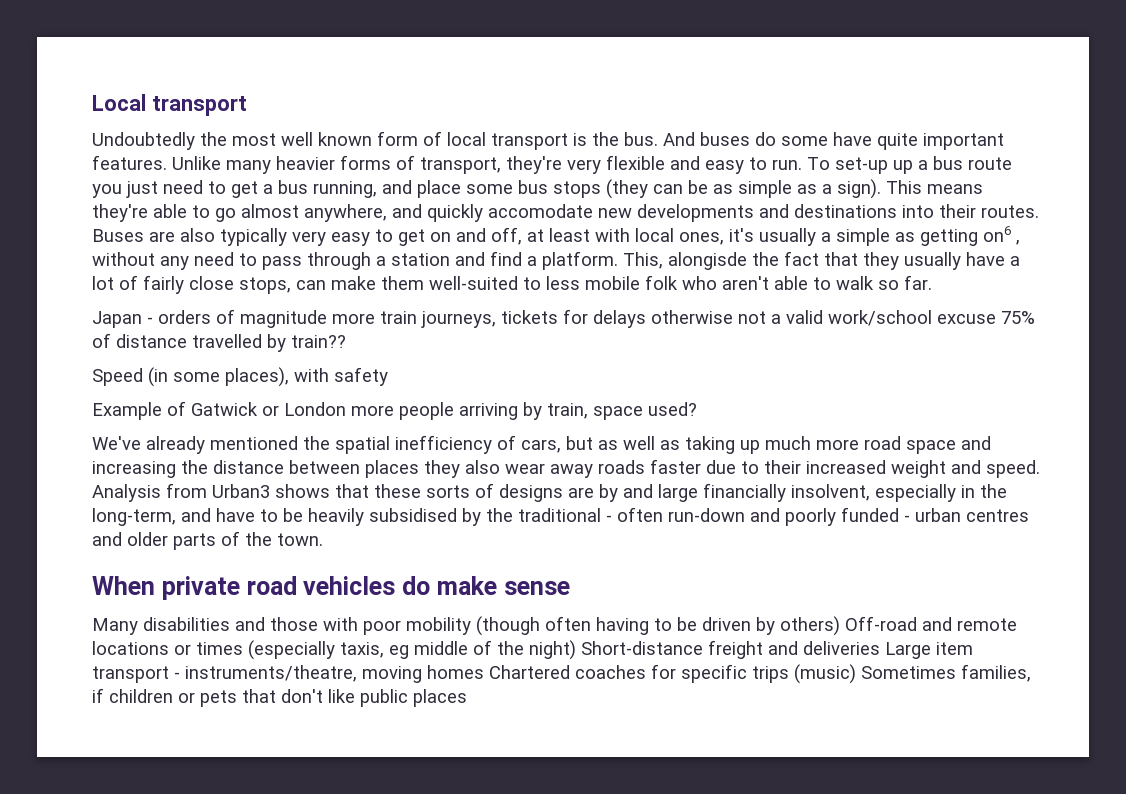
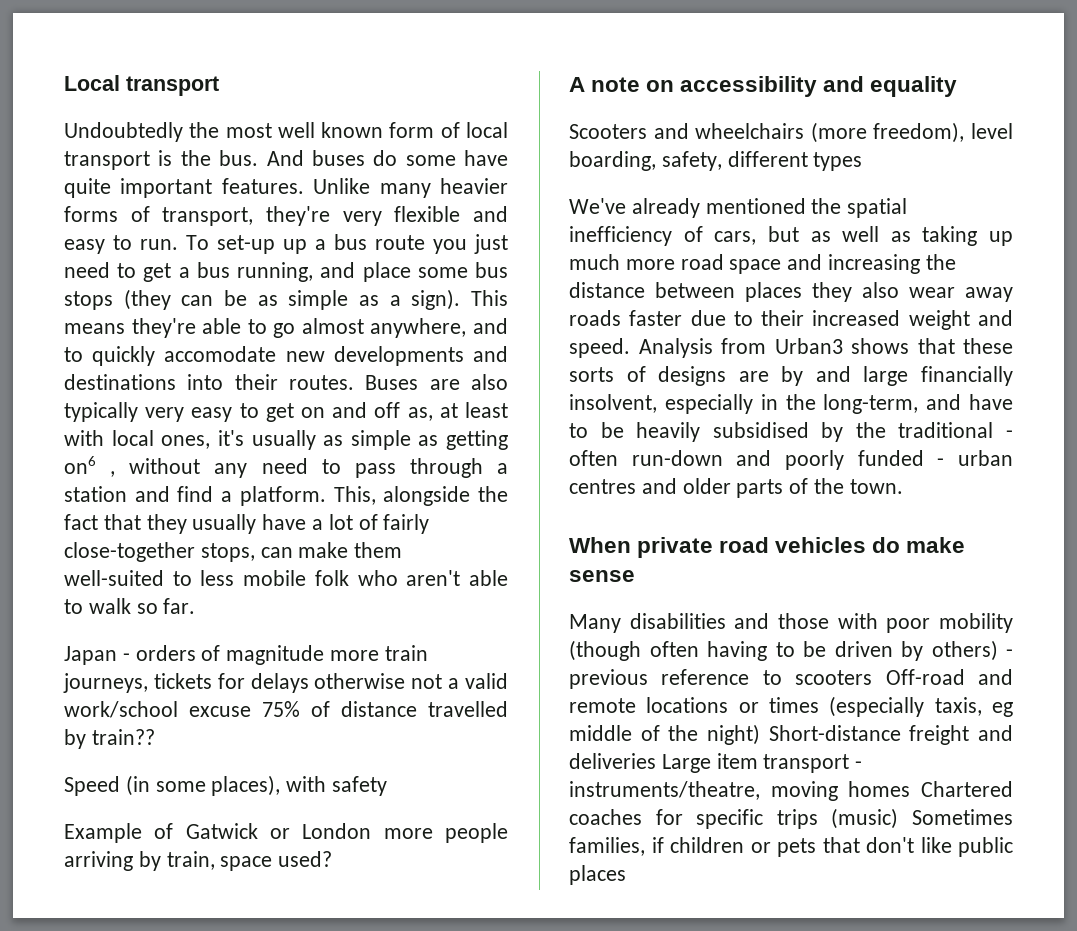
(422, 211) none -> [64,347,83,362] to
[491,227,522,245] off, -> [374,402,433,421] off as,
[821,232,831,242] a -> [323,435,344,446] as
[668,252,747,270] alongisde -> [383,486,471,506] alongside
[189,276,234,290] close -> [64,542,195,562] close-together
(697, 409) none -> [569,76,958,97] [569,122,1013,143] [569,151,863,171] // A note on accessibility and equality // Scooters and wheelchairs (more freedom), level boarding, safety, different types
(840, 626) none -> [1006,649,1013,657] [569,669,873,689] - previous reference to scooters

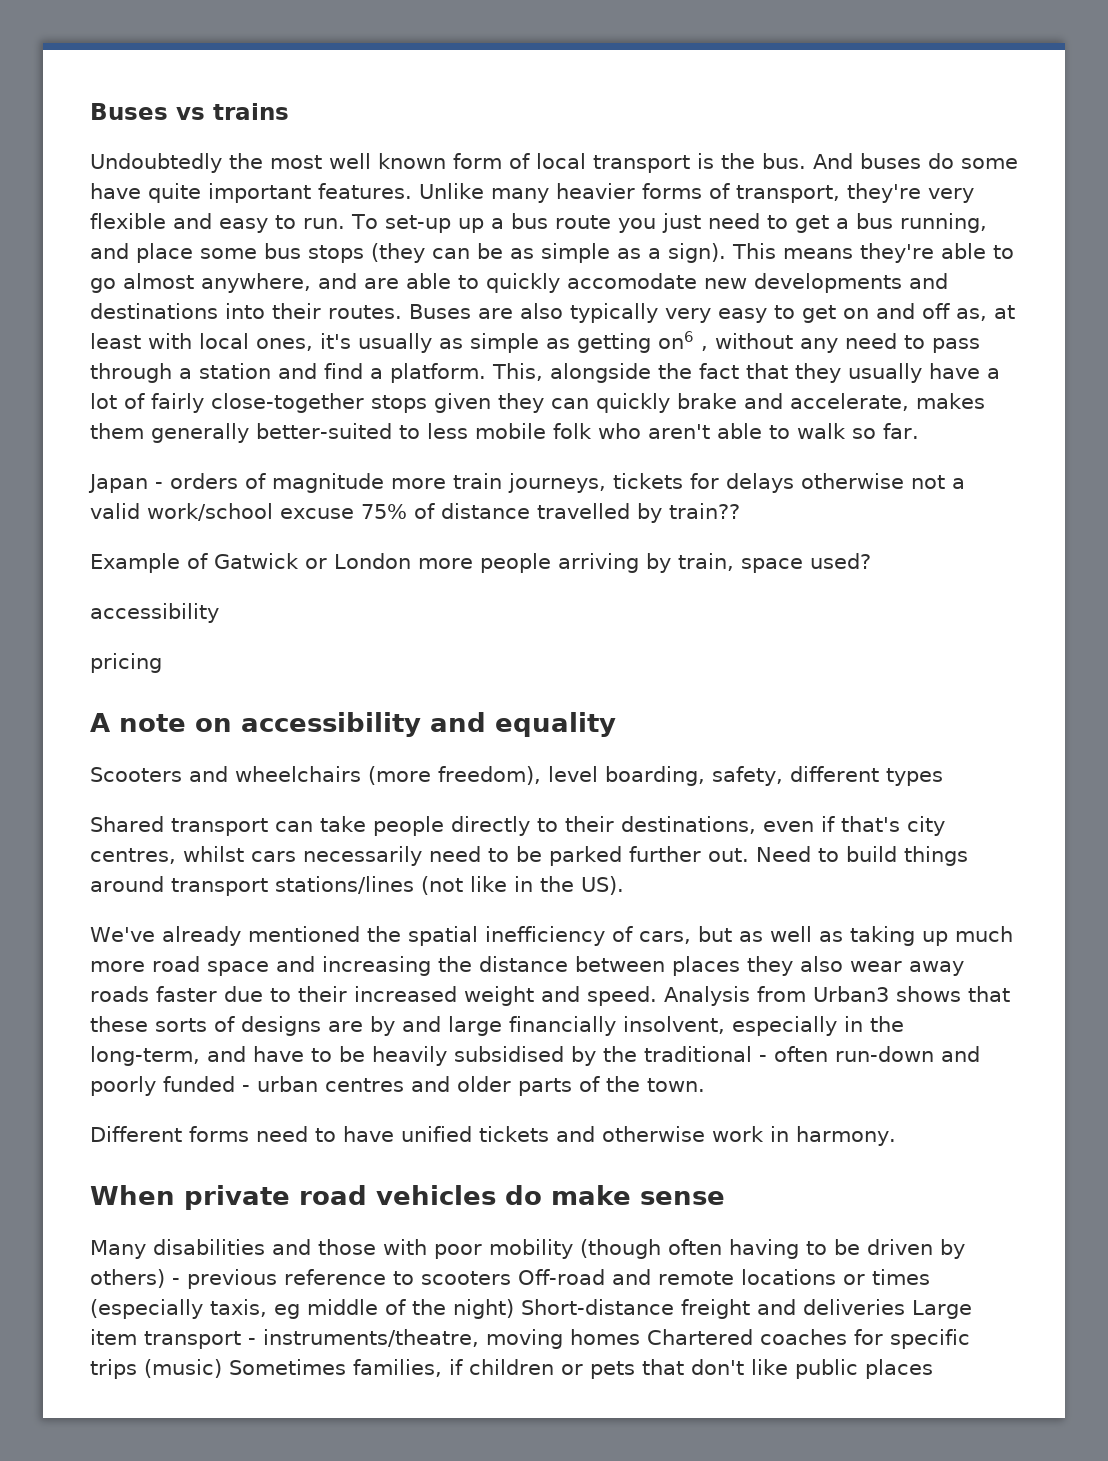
[64,75,219,96] Local transport -> [90,103,289,120] Buses vs trains
(508, 326) none -> [364,273,451,289] are able
[200,542,403,562] [64,570,164,586] stops, can make them well-suited -> [371,393,985,413] [90,423,392,443] stops given they can quickly brake and accelerate, makes them generally better-suited
[64,775,388,796] // Speed (in some places), with safety -> (740, 511) none
(333, 859) none -> [90,603,219,623] [90,653,162,673] // accessibility // pricing
(863, 161) none -> [90,816,945,836] [90,846,968,866] [90,876,624,896] // Shared transport can take people directly to their destinations, even if that's city centres, whilst cars necessarily need to be parked further out. Need to build things around transport stations/lines (not like in the US).
(903, 486) none -> [90,1126,896,1146] // Different forms need to have unified tickets and otherwise work in harmony.

